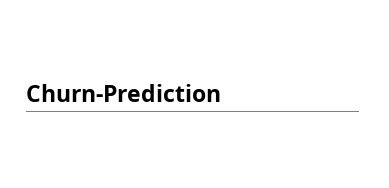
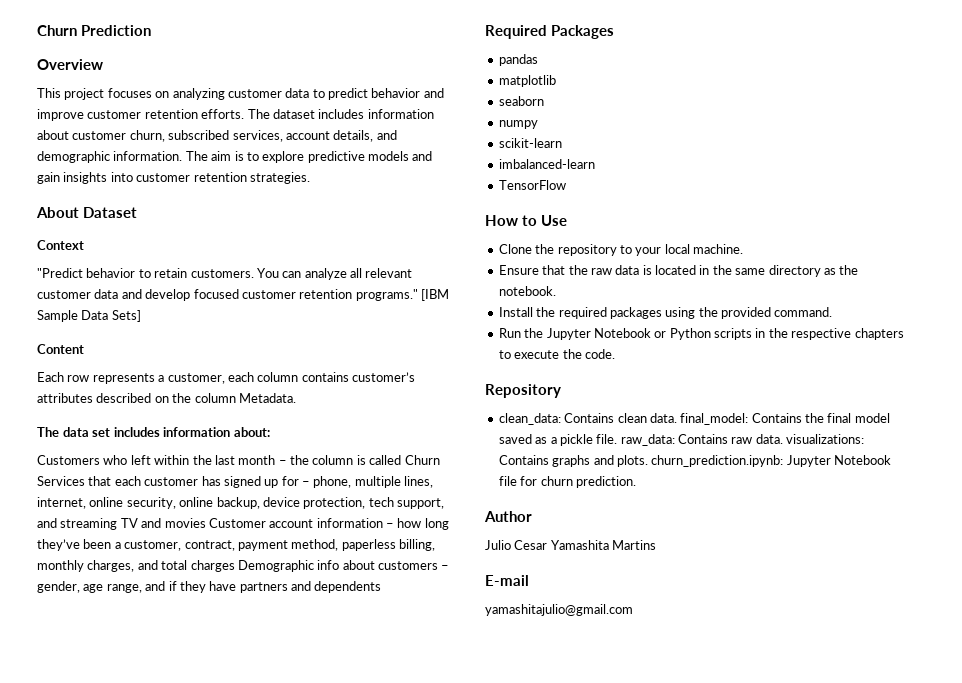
[26,84,221,102] Churn-Prediction -> [37,25,151,36] [37,59,103,70] [37,88,444,100] [37,109,434,121] [37,130,397,142] [37,151,433,163] [37,172,310,184] [36,207,137,218] [37,240,84,250] [37,268,413,280] [37,289,449,301] [37,310,141,322] [37,344,84,354] [37,372,415,384] [37,393,296,403] [37,427,270,437] [37,455,440,465] [37,476,434,488] [37,497,444,509] [37,518,449,530] [37,539,435,551] [37,560,450,572] [37,581,382,593] [485,25,614,39] [498,54,538,66] [498,75,556,87] [498,96,544,106] [498,120,538,129] [498,138,562,148] [498,159,595,169] [498,180,566,190] [485,215,567,226] [498,244,743,256] [498,265,859,277] [498,286,556,296] [498,307,833,319] [498,328,904,340] [498,349,615,359] [485,384,561,398] [498,413,890,425] [498,434,865,446] [498,455,891,467] [498,476,636,488] [484,511,532,522] [485,540,657,550] [485,575,529,586] [485,604,633,616] Churn Prediction // Overview // This project focuses on analyzing customer data to predict behavior and improve customer retention efforts. The dataset includes information about customer churn, subscribed services, account details, and demographic information. The aim is to explore predictive models and gain insights into customer retention strategies. // About Dataset // Context // "Predict behavior to retain customers. You can analyze all relevant customer data and develop focused customer retention programs." [IBM Sample Data Sets] // Content // Each row represents a customer, each column contains customer’s attributes described on the column Metadata. // The data set includes information about: // Customers who left within the last month – the column is called Churn Services that each customer has signed up for – phone, multiple lines, internet, online security, online backup, device protection, tech support, and streaming TV and movies Customer account information – how long they’ve been a customer, contract, payment method, paperless billing, monthly charges, and total charges Demographic info about customers – gender, age range, and if they have partners and dependents // Required Packages // pandas // matplotlib // seaborn // numpy // scikit-learn // imbalanced-learn // TensorFlow // How to Use // Clone the repository to your local machine. // Ensure that the raw data is located in the same directory as the notebook. // Install the required packages using the provided command. // Run the Jupyter Notebook or Python scripts in the respective chapters to execute the code. // Repository // clean_data: Contains clean data. final_model: Contains the final model saved as a pickle file. raw_data: Contains raw data. visualizations: Contains graphs and plots. churn_prediction.ipynb: Jupyter Notebook file for churn prediction. // Author // Julio Cesar Yamashita Martins // E-mail // yamashitajulio@gmail.com

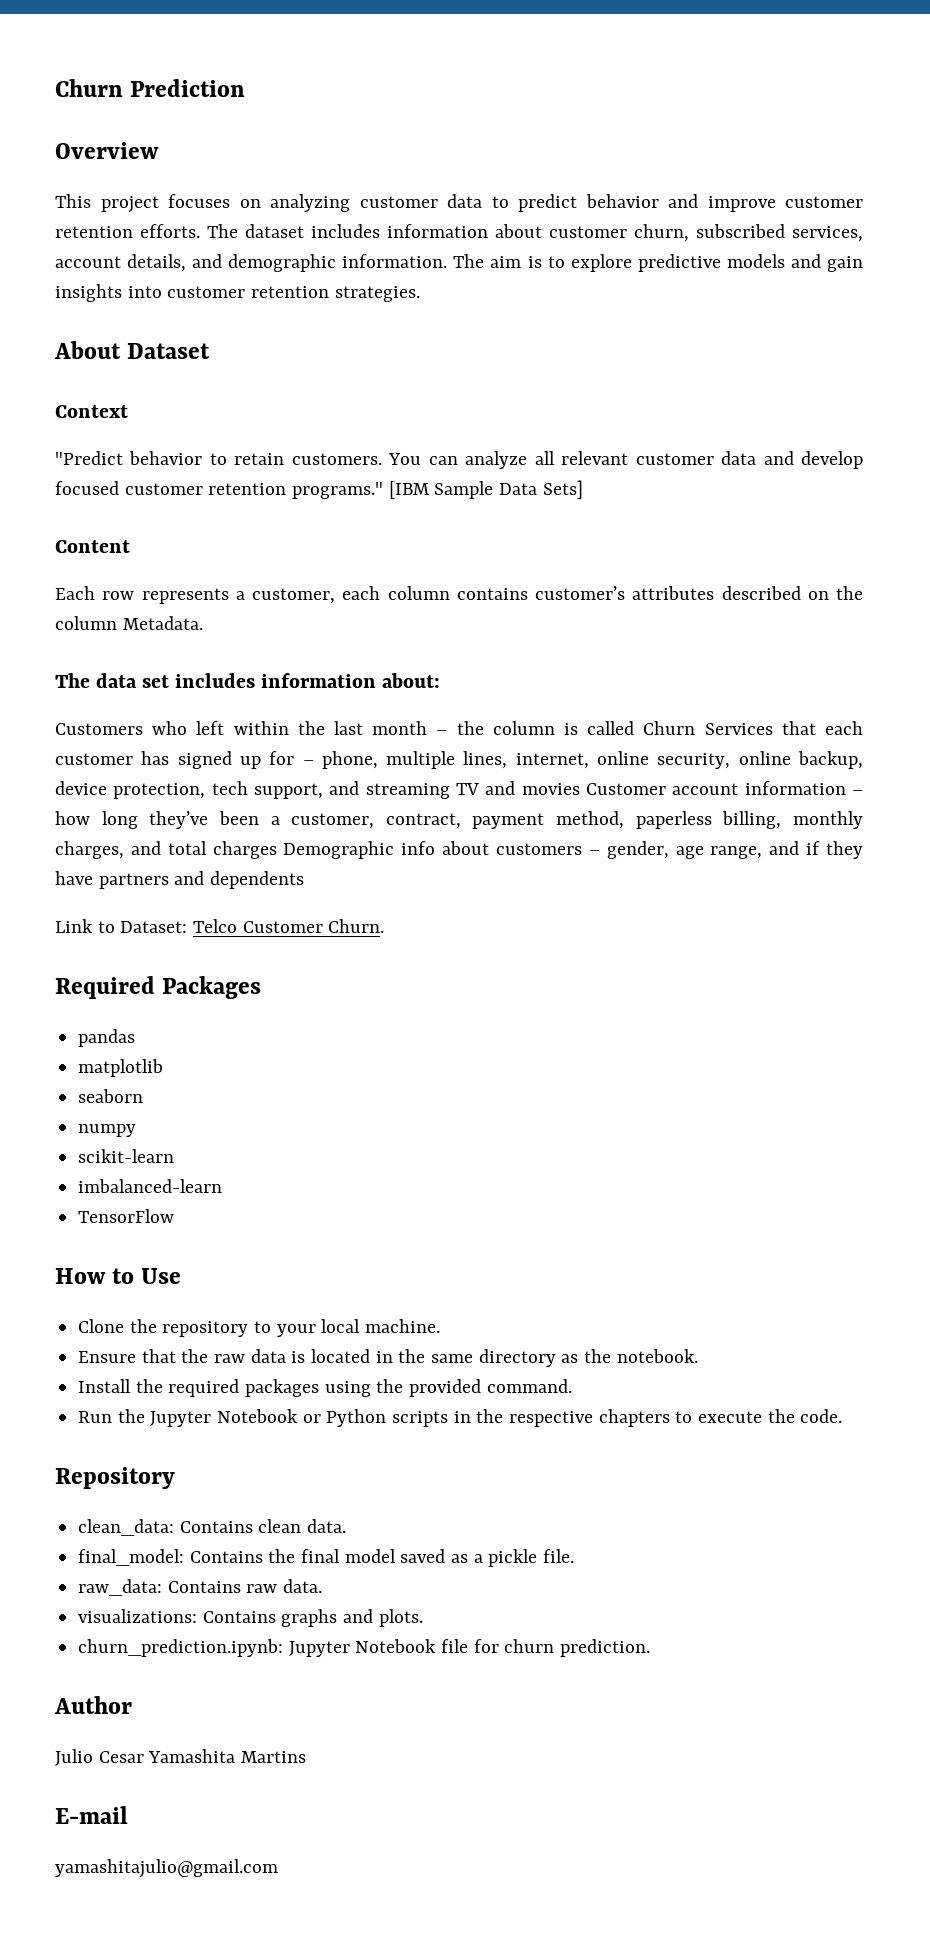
(382, 587) none -> [55,919,385,933] // Link to Dataset: Telco Customer Churn.
(677, 418) none -> (347, 1526) //
(618, 439) none -> (575, 1556) //
(783, 439) none -> (323, 1586) //
(648, 461) none -> (423, 1618) //

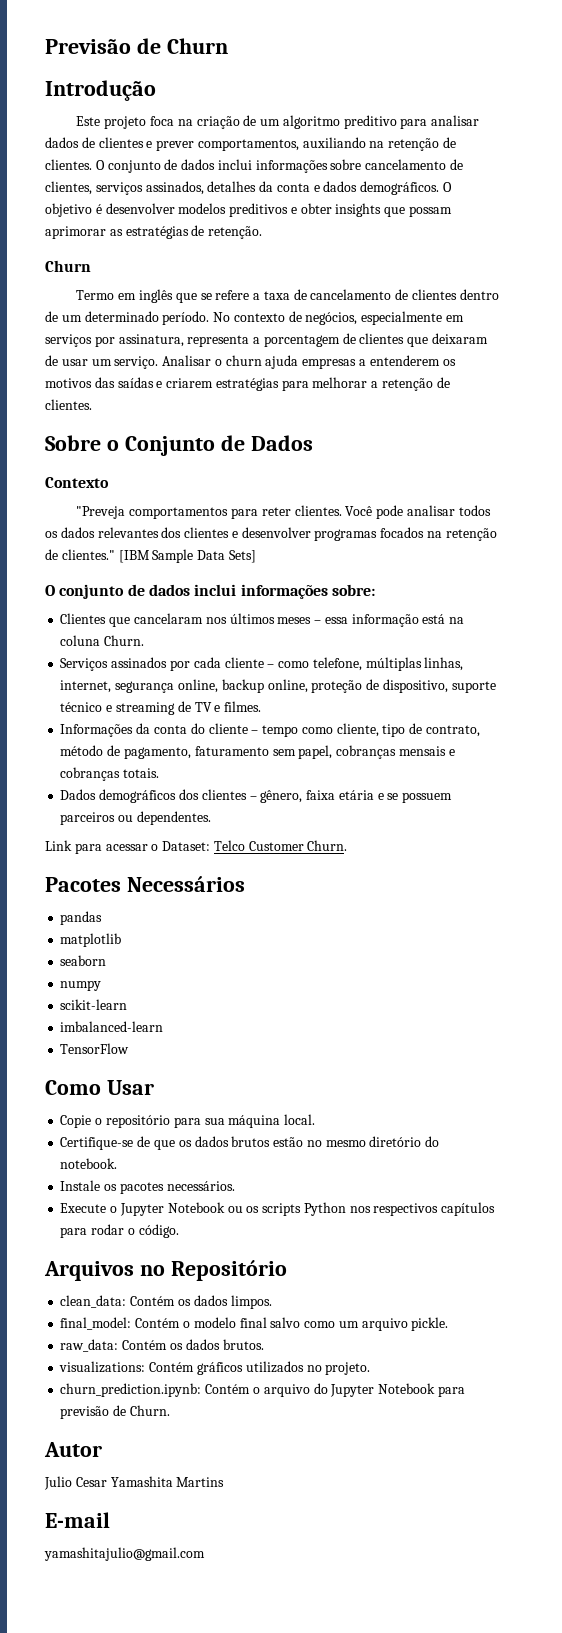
[55,79,246,97] [55,142,159,159] [55,194,863,213] [55,224,863,242] [55,254,864,272] [55,284,420,302] [54,341,211,359] [55,405,128,418] [55,451,863,469] [55,480,583,499] [55,540,130,553] [55,586,863,604] [55,616,203,630] [55,673,441,688] [55,721,864,735] [55,751,863,769] [55,781,863,799] [55,811,863,829] [55,841,864,859] [55,871,305,889] [55,919,115,933] Churn Prediction // Overview // This project focuses on analyzing customer data to predict behavior and improve customer retention efforts. The dataset includes information about customer churn, subscribed services, account details, and demographic information. The aim is to explore predictive models and gain insights into customer retention strategies. // About Dataset // Context // "Predict behavior to retain customers. You can analyze all relevant customer data and develop focused customer retention programs." [IBM Sample Data Sets] // Content // Each row represents a customer, each column contains customer’s attributes described on the column Metadata. // The data set includes information about: // Customers who left within the last month – the column is called Churn Services that each customer has signed up for – phone, multiple lines, internet, online security, online backup, device protection, tech support, and streaming TV and movies Customer account information – how long they’ve been a customer, contract, payment method, paperless billing, monthly charges, and total charges Demographic info about customers – gender, age range, and if they have partners and dependents // Link to -> [45,38,228,54] [45,80,156,101] [76,115,480,129] [45,137,457,151] [45,159,464,173] [45,181,453,195] [45,203,453,217] [45,225,263,239] [45,260,91,272] [76,289,499,303] [45,311,465,325] [45,333,489,347] [45,355,456,369] [45,377,450,391] [45,399,92,410] [45,435,313,456] [45,477,109,488] [76,505,491,519] [45,527,497,541] [45,549,256,563] [45,584,375,599] [60,613,465,627] [60,635,145,646] [60,657,464,671] [60,679,496,693] [60,701,262,715] [60,723,480,737] [60,745,455,759] [60,767,160,781] [60,789,453,803] [60,811,211,825] [45,840,159,854] Previsão de Churn // Introdução // Este projeto foca na criação de um algoritmo preditivo para analisar dados de clientes e prever comportamentos, auxiliando na retenção de clientes. O conjunto de dados inclui informações sobre cancelamento de clientes, serviços assinados, detalhes da conta e dados demográficos. O objetivo é desenvolver modelos preditivos e obter insights que possam aprimorar as estratégias de retenção. // Churn // Termo em inglês que se refere a taxa de cancelamento de clientes dentro de um determinado período. No contexto de negócios, especialmente em serviços por assinatura, representa a porcentagem de clientes que deixaram de usar um serviço. Analisar o churn ajuda empresas a entenderem os motivos das saídas e criarem estratégias para melhorar a retenção de clientes. // Sobre o Conjunto de Dados // Contexto // "Preveja comportamentos para reter clientes. Você pode analisar todos os dados relevantes dos clientes e desenvolver programas focados na retenção de clientes." [IBM Sample Data Sets] // O conjunto de dados inclui informações sobre: // Clientes que cancelaram nos últimos meses – essa informação está na coluna Churn. // Serviços assinados por cada cliente – como telefone, múltiplas linhas, internet, segurança online, backup online, proteção de dispositivo, suporte técnico e streaming de TV e filmes. // Informações da conta do cliente – tempo como cliente, tipo de contrato, método de pagamento, faturamento sem papel, cobranças mensais e cobranças totais. // Dados demográficos dos clientes – gênero, faixa etária e se possuem parceiros ou dependentes. // Link para acessar o
[55,976,262,999] Required Packages -> [45,876,245,892] Pacotes Necessários
[55,1268,182,1284] [78,1319,441,1337] [78,1349,698,1367] [78,1379,572,1397] [78,1409,843,1427] [55,1467,175,1489] [78,1519,347,1536] [78,1549,575,1567] [78,1579,323,1596] [78,1609,423,1627] [78,1639,651,1657] [54,1696,132,1714] How to Use // Clone the repository to your local machine. // Ensure that the raw data is located in the same directory as the notebook. // Install the required packages using the provided command. // Run the Jupyter Notebook or Python scripts in the respective chapters to execute the code. // Repository // clean_data: Contains clean data. // final_model: Contains the final model saved as a pickle file. // raw_data: Contains raw data. // visualizations: Contains graphs and plots. // churn_prediction.ipynb: Jupyter Notebook file for churn prediction. // Author -> [45,1080,154,1095] [60,1114,316,1128] [60,1136,440,1150] [60,1158,118,1169] [60,1180,235,1194] [60,1202,496,1216] [60,1224,179,1238] [44,1260,287,1281] [60,1295,272,1309] [60,1317,449,1331] [60,1339,264,1352] [59,1361,371,1375] [60,1383,465,1397] [60,1405,170,1419] [44,1442,102,1457] Como Usar // Copie o repositório para sua máquina local. // Certifique-se de que os dados brutos estão no mesmo diretório do notebook. // Instale os pacotes necessários. // Execute o Jupyter Notebook ou os scripts Python nos respectivos capítulos para rodar o código. // Arquivos no Repositório // clean_data: Contém os dados limpos. // final_model: Contém o modelo final salvo como um arquivo pickle. // raw_data: Contém os dados brutos. // visualizations: Contém gráficos utilizados no projeto. // churn_prediction.ipynb: Contém o arquivo do Jupyter Notebook para previsão de Churn. // Autor

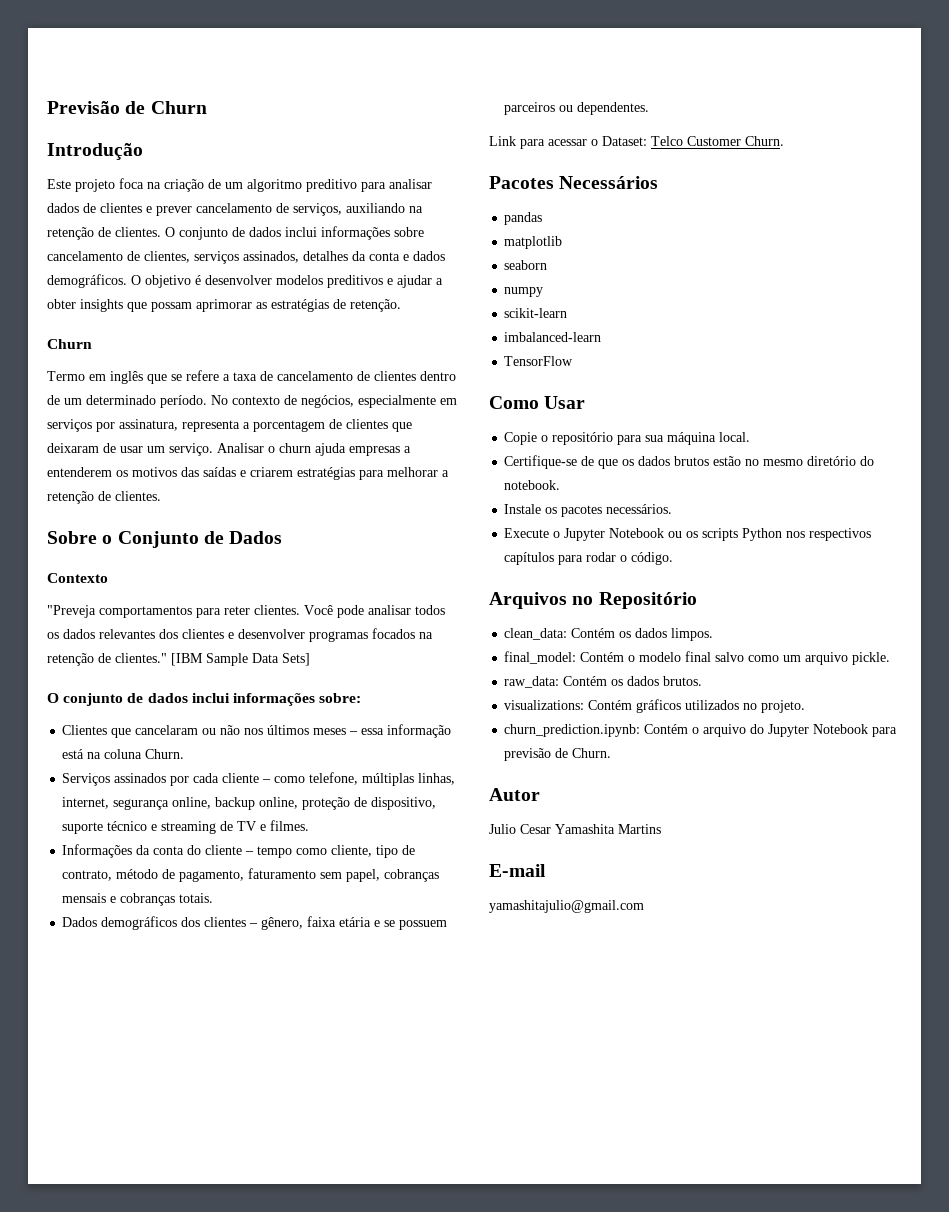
[197,139,299,151] comportamentos, -> [196,203,342,216] cancelamento de serviços,
(297, 210) none -> [397,275,443,288] ajudar a
(203, 618) none -> [202,725,241,735] ou não

